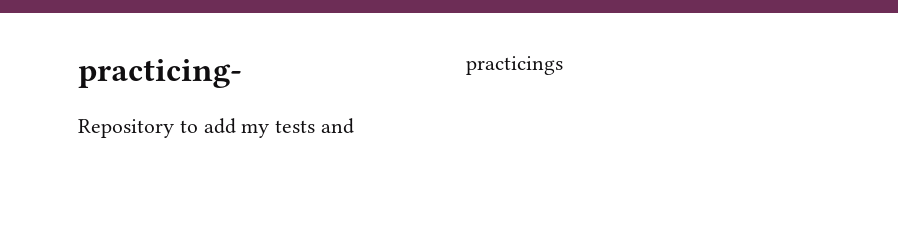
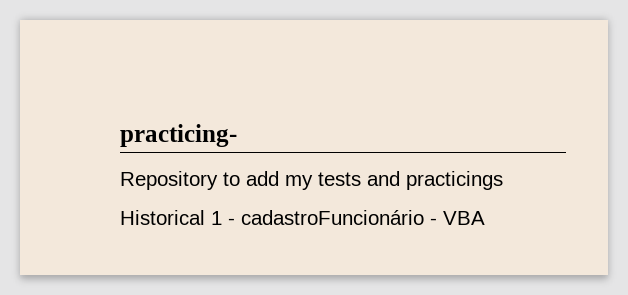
(563, 65) none -> [120,210,485,225] // Historical 1 - cadastroFuncionário - VBA

